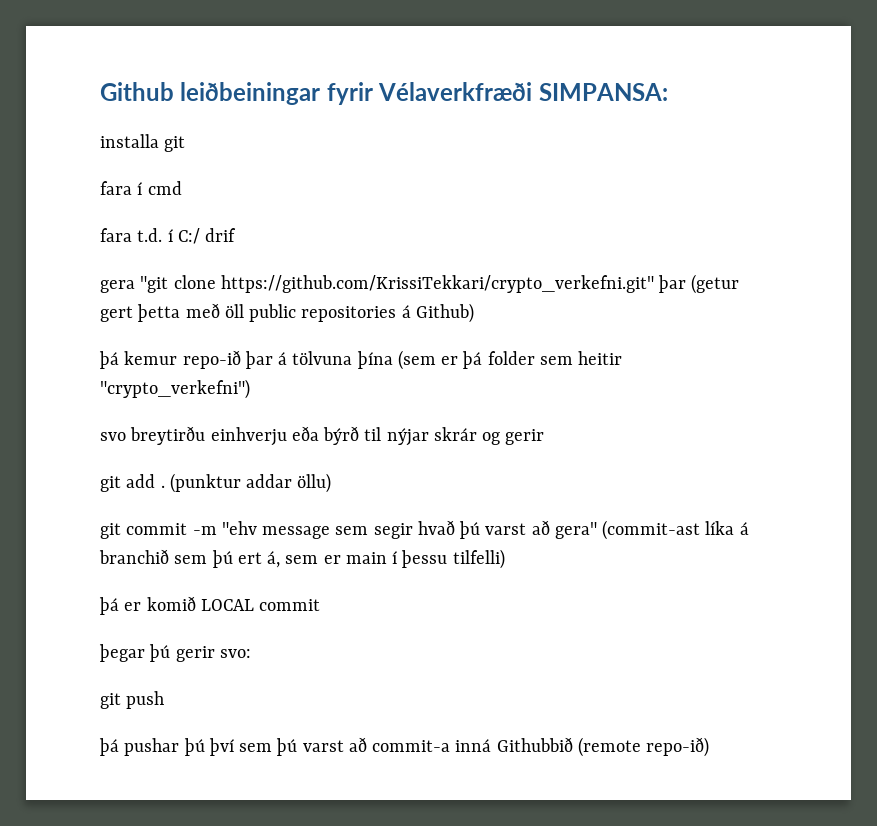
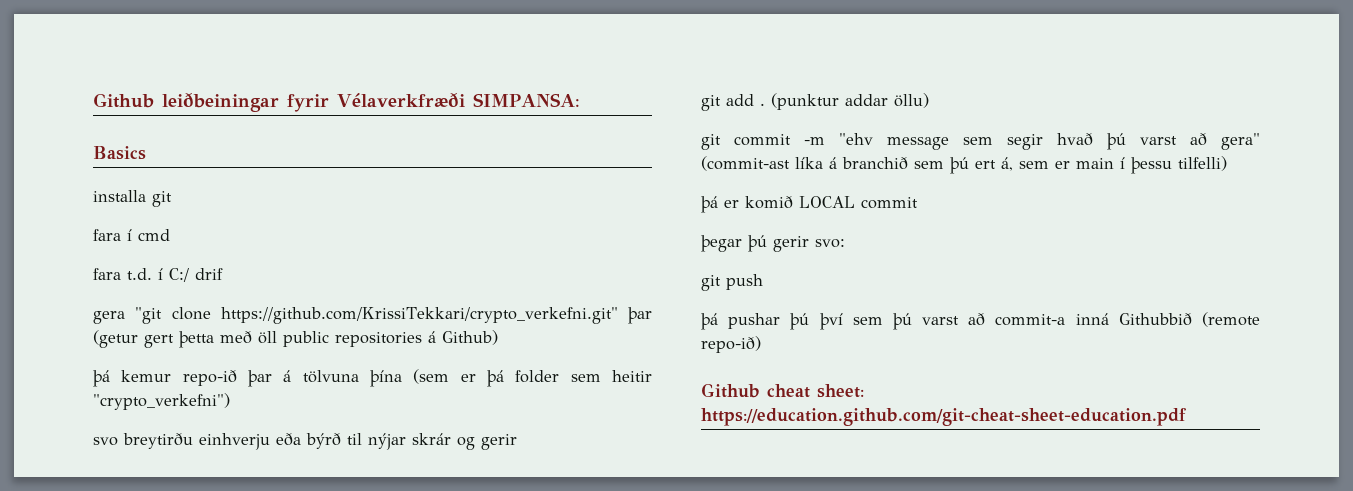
(668, 92) none -> [93,146,146,160] // Basics
(710, 747) none -> [701,383,864,398] [701,408,1187,426] // Github cheat sheet: https://education.github.com/git-cheat-sheet-education.pdf

